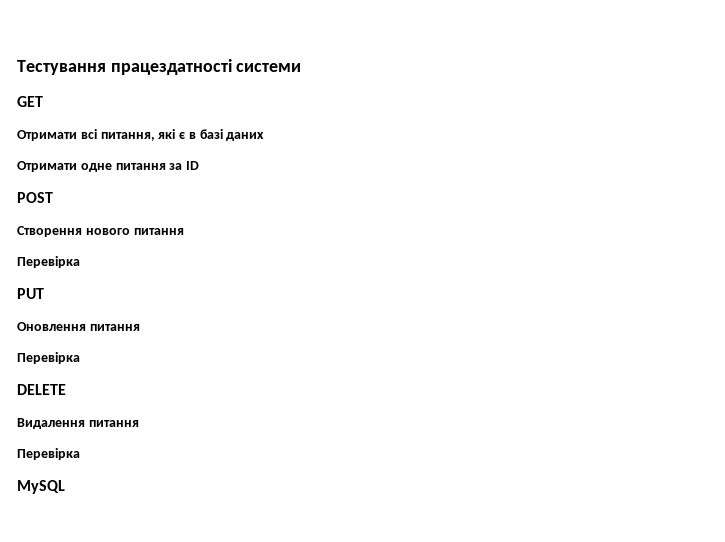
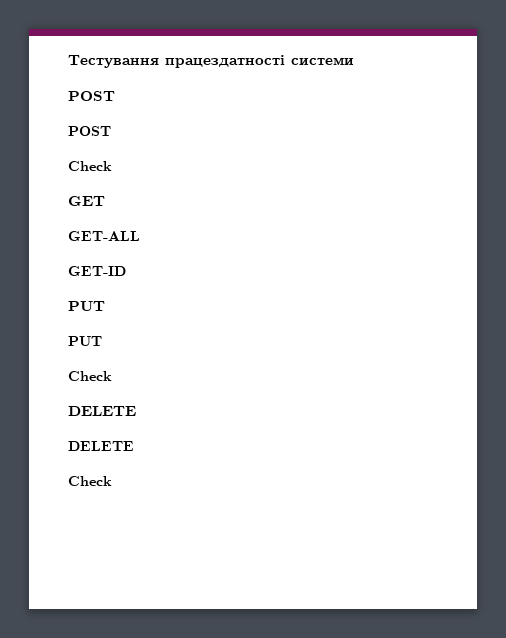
[17,96,43,107] [17,129,265,141] [17,161,200,172] [17,192,53,203] [17,226,184,237] [17,256,80,268] [17,288,44,299] [17,322,140,331] [17,352,80,364] [17,384,66,395] [17,418,139,429] [17,448,80,460] [17,480,65,494] GET // Отримати всі питання, які є в базі даних // Отримати одне питання за ID // POST // Створення нового питання // Перевірка // PUT // Оновлення питання // Перевірка // DELETE // Видалення питання // Перевірка // MySQL -> [68,91,115,101] [68,126,111,136] [68,161,112,171] [68,196,105,206] [68,231,140,241] [68,266,126,276] [68,301,105,311] [68,336,102,346] [68,371,112,381] [68,406,136,416] [68,441,134,451] [68,476,112,486] POST // POST // Check // GET // GET-ALL // GET-ID // PUT // PUT // Check // DELETE // DELETE // Check

